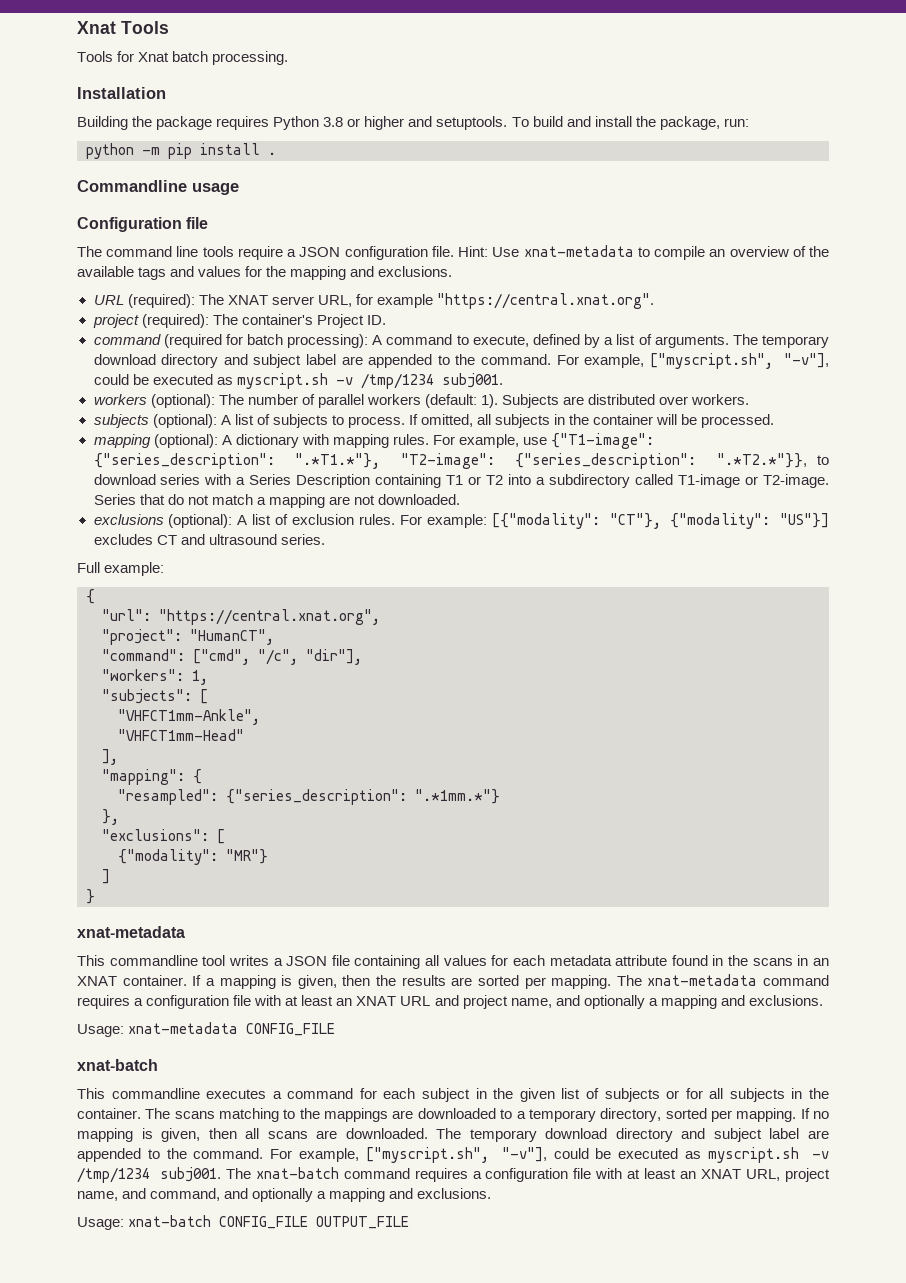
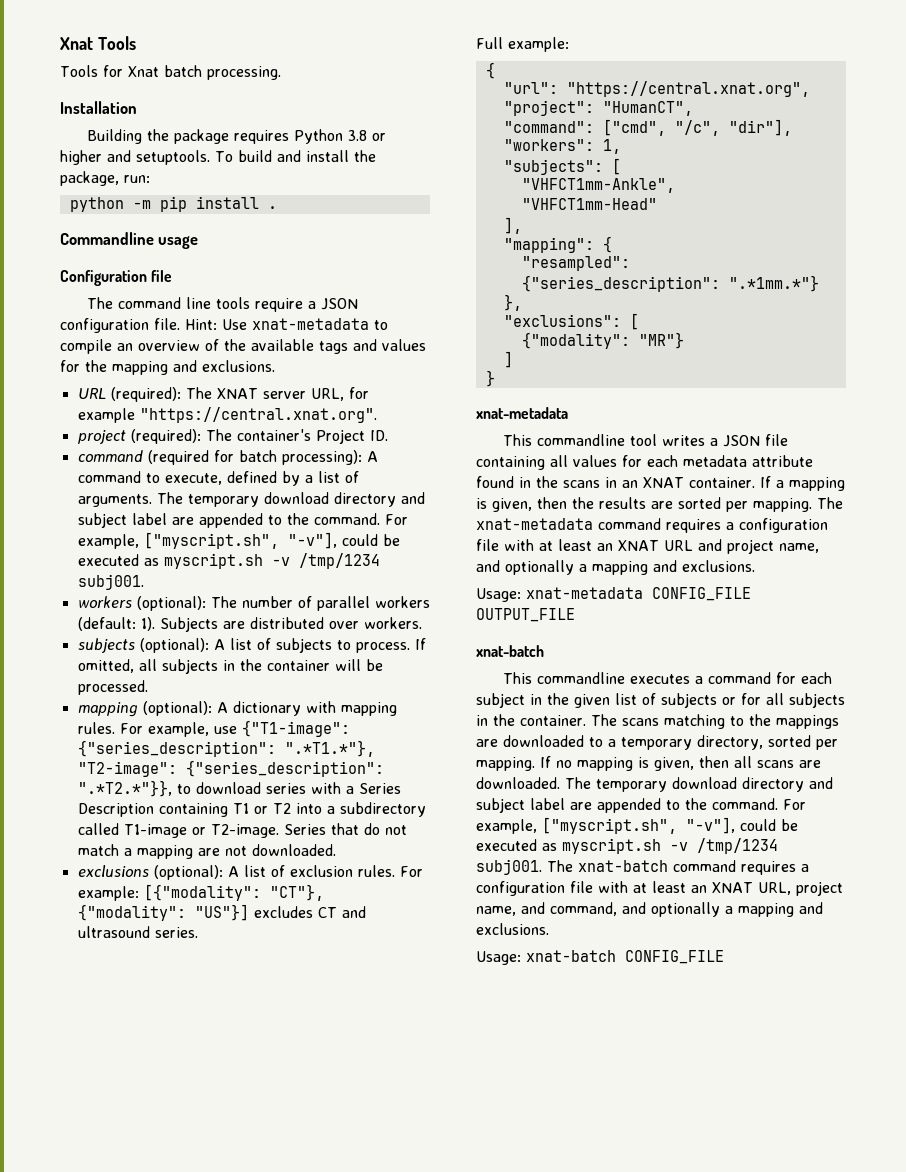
(336, 1029) none -> [476,608,575,622] OUTPUT_FILE
[316,1216,410,1229] OUTPUT_FILE -> (724, 957) none

